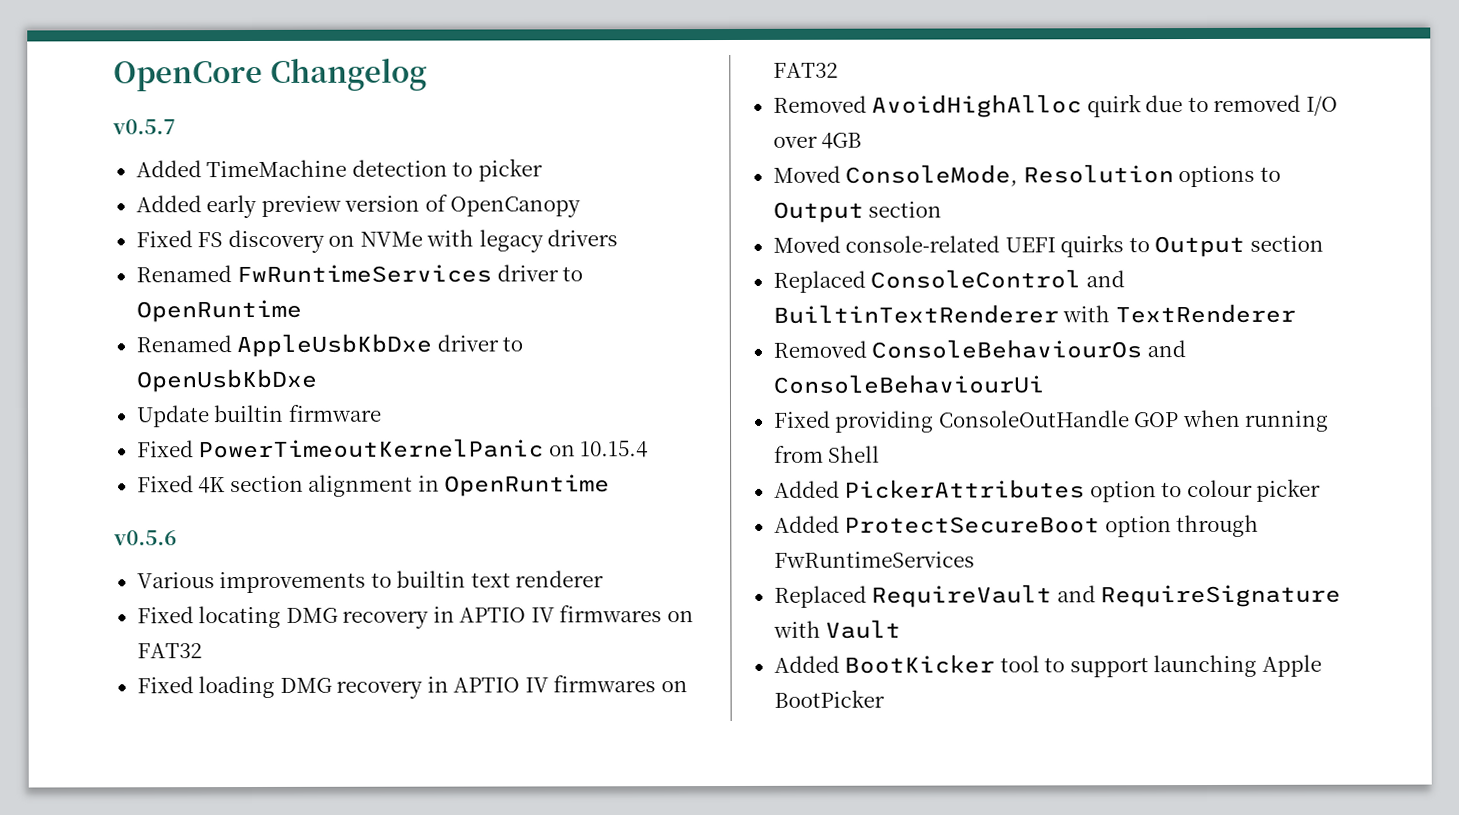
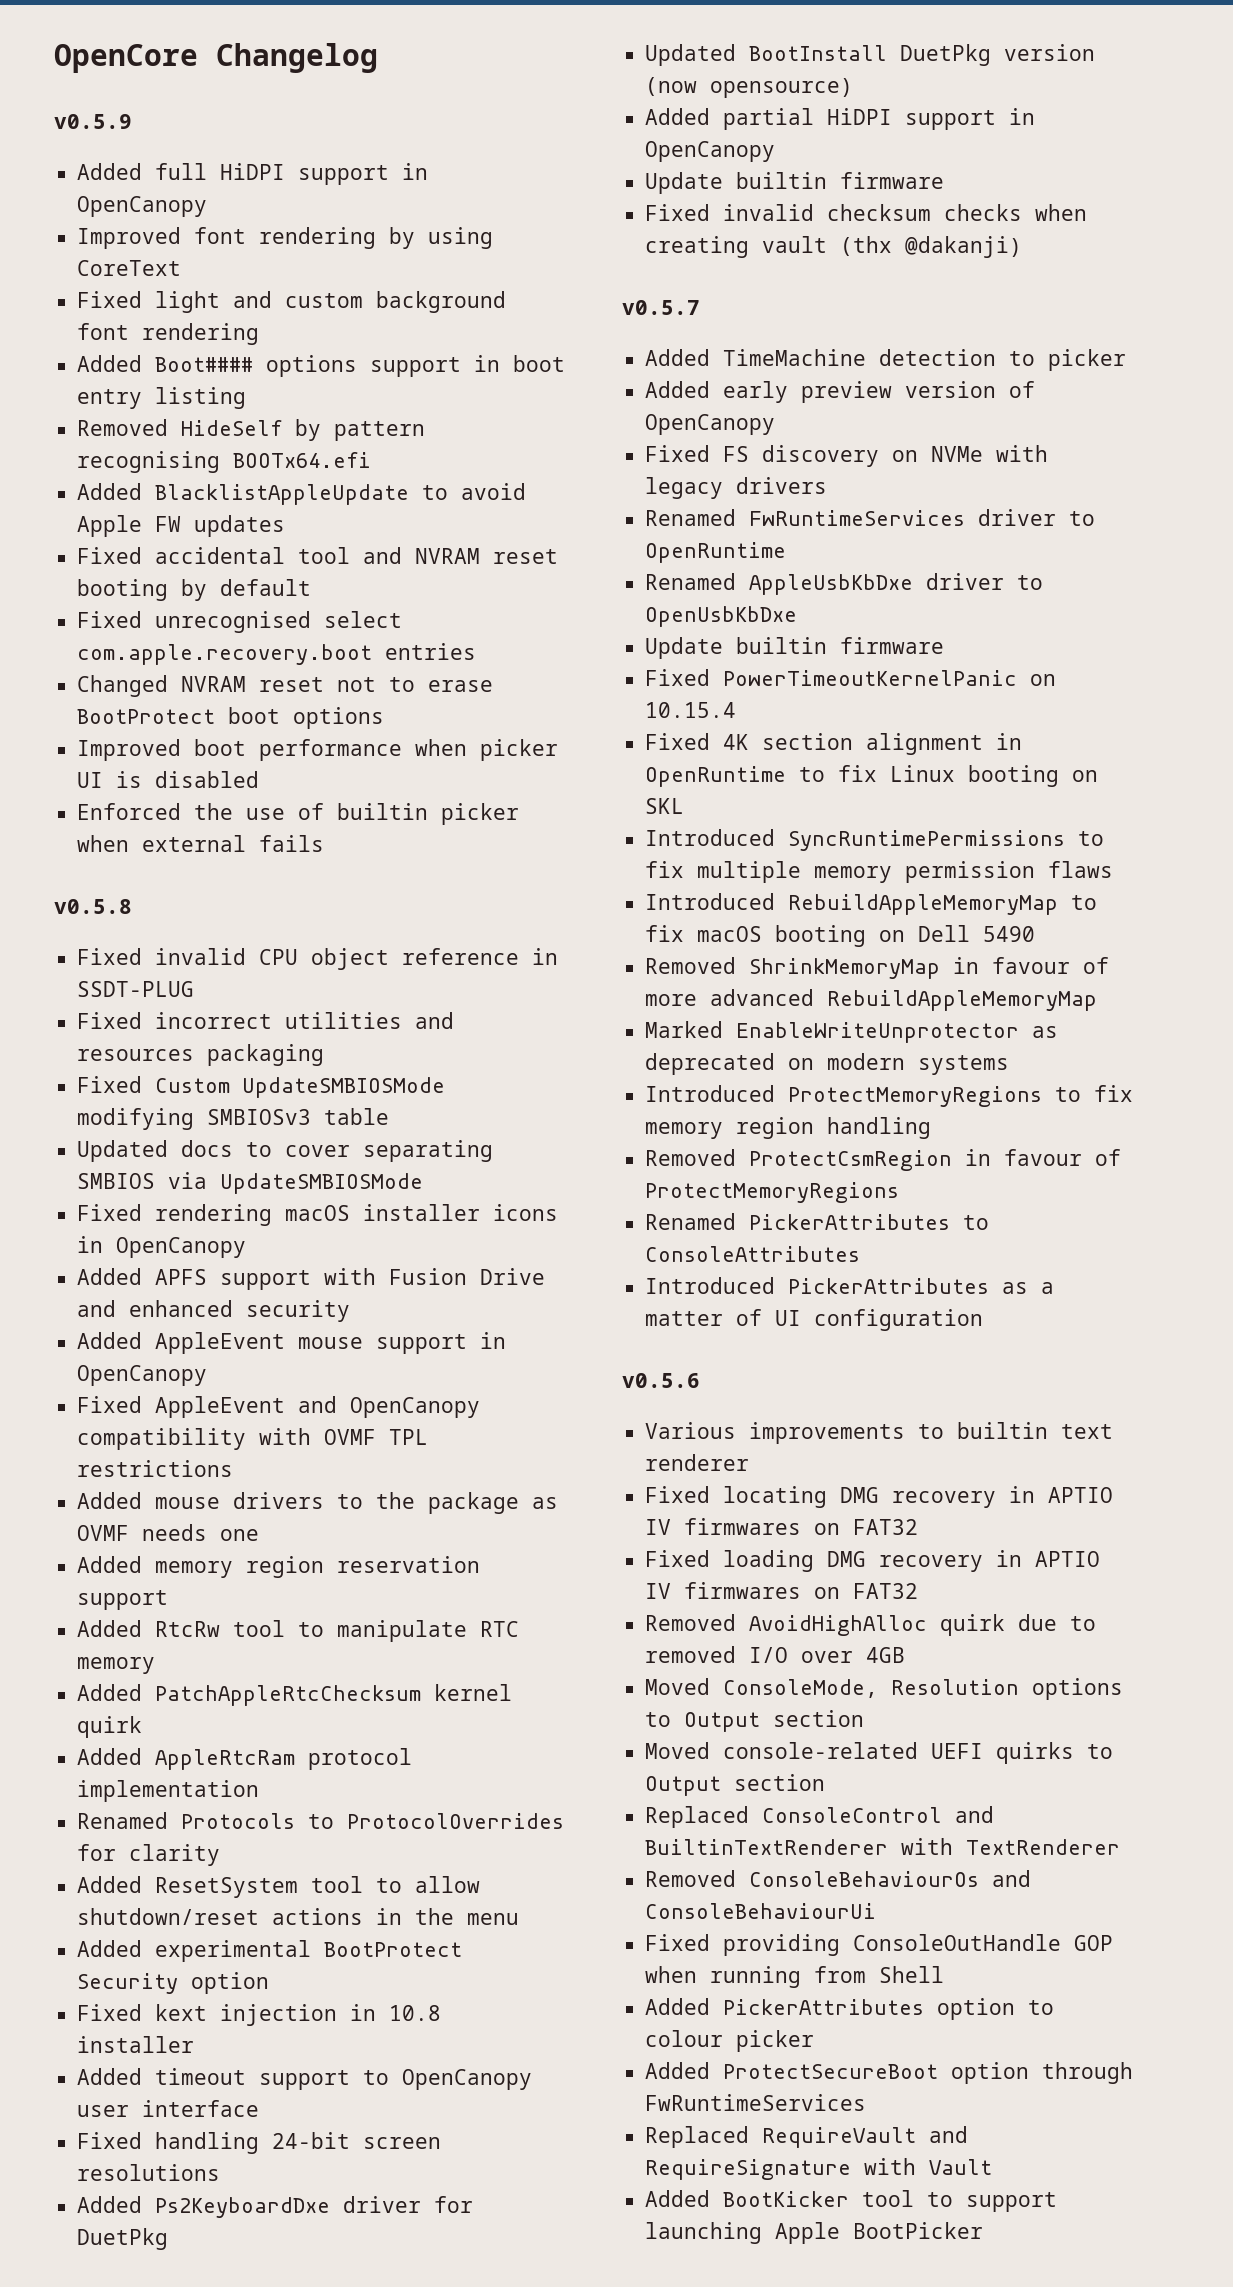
(427, 74) none -> [54,114,132,129] [77,163,429,185] [77,196,208,217] [77,227,494,249] [77,260,182,276] [77,291,507,313] [77,323,260,345] [77,355,566,377] [77,387,247,409] [77,419,426,441] [77,451,372,473] [77,483,527,505] [77,515,286,537] [77,547,559,564] [77,579,312,601] [77,611,403,633] [77,643,477,665] [77,675,494,697] [77,707,385,729] [77,739,559,761] [77,771,260,788] [77,803,520,825] [77,835,325,852] [54,899,132,914] [77,948,559,970] [77,981,195,997] [77,1012,455,1029] [77,1044,325,1066] [77,1076,446,1098] [77,1108,390,1130] [77,1140,494,1162] [77,1172,424,1194] [77,1204,559,1226] [77,1236,247,1258] [77,1268,546,1290] [77,1300,351,1322] [77,1332,507,1354] [77,1365,208,1386] [77,1396,481,1418] [77,1428,429,1450] [77,1460,234,1477] [77,1492,559,1514] [77,1524,260,1541] [77,1556,481,1578] [77,1590,169,1610] [77,1620,520,1642] [77,1657,156,1674] [77,1684,513,1706] [77,1716,143,1738] [77,1748,413,1770] [77,1780,260,1802] [77,1812,565,1829] [77,1844,221,1866] [77,1876,481,1898] [77,1908,520,1925] [77,1940,463,1962] [77,1972,270,1994] [77,2004,442,2026] [77,2036,195,2053] [77,2068,533,2090] [77,2100,260,2117] [77,2132,442,2154] [77,2164,221,2181] [77,2196,474,2218] [77,2228,169,2250] [645,44,1096,66] [645,77,854,98] [645,108,1036,130] [645,141,776,162] [645,172,945,194] [645,204,1088,221] [645,236,1023,258] // v0.5.9 // Added full HiDPI support in OpenCanopy // Improved font rendering by using CoreText // Fixed light and custom background font rendering // Added Boot#### options support in boot entry listing // Removed HideSelf by pattern recognising BOOTx64.efi // Added BlacklistAppleUpdate to avoid Apple FW updates // Fixed accidental tool and NVRAM reset booting by default // Fixed unrecognised select com.apple.recovery.boot entries // Changed NVRAM reset not to erase BootProtect boot options // Improved boot performance when picker UI is disabled // Enforced the use of builtin picker when external fails // v0.5.8 // Fixed invalid CPU object reference in SSDT-PLUG // Fixed incorrect utilities and resources packaging // Fixed Custom UpdateSMBIOSMode modifying SMBIOSv3 table // Updated docs to cover separating SMBIOS via UpdateSMBIOSMode // Fixed rendering macOS installer icons in OpenCanopy // Added APFS support with Fusion Drive and enhanced security // Added AppleEvent mouse support in OpenCanopy // Fixed AppleEvent and OpenCanopy compatibility with OVMF TPL restrictions // Added mouse drivers to the package as OVMF needs one // Added memory region reservation support // Added RtcRw tool to manipulate RTC memory // Added PatchAppleRtcChecksum kernel quirk // Added AppleRtcRam protocol implementation // Renamed Protocols to ProtocolOverrides for clarity // Added ResetSystem tool to allow shutdown/reset actions in the menu // Added experimental BootProtect Security option // Fixed kext injection in 10.8 installer // Added timeout support to OpenCanopy user interface // Fixed handling 24-bit screen resolutions // Added Ps2KeyboardDxe driver for DuetPkg // Updated BootInstall DuetPkg version (now opensource) // Added partial HiDPI support in OpenCanopy // Update builtin firmware // Fixed invalid checksum checks when creating vault (thx @dakanji)
(611, 485) none -> [799,765,1099,787] [645,798,685,814] [645,829,1105,851] [645,861,1114,883] [645,893,1098,915] [645,925,1036,947] [645,957,1110,979] [645,989,1098,1011] [645,1021,1059,1043] [645,1053,1010,1075] [645,1085,1134,1107] [645,1117,932,1139] [645,1149,1122,1171] [645,1182,900,1203] [645,1213,990,1230] [645,1246,861,1262] [645,1277,1055,1294] [645,1309,984,1331] to fix Linux booting on SKL // Introduced SyncRuntimePermissions to fix multiple memory permission flaws // Introduced RebuildAppleMemoryMap to fix macOS booting on Dell 5490 // Removed ShrinkMemoryMap in favour of more advanced RebuildAppleMemoryMap // Marked EnableWriteUnprotector as deprecated on modern systems // Introduced ProtectMemoryRegions to fix memory region handling // Removed ProtectCsmRegion in favour of ProtectMemoryRegions // Renamed PickerAttributes to ConsoleAttributes // Introduced PickerAttributes as a matter of UI configuration

